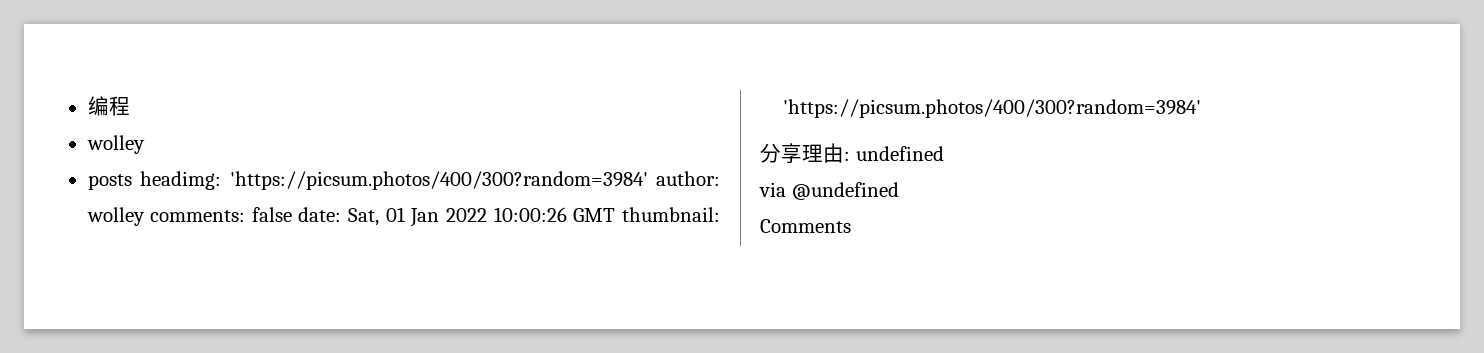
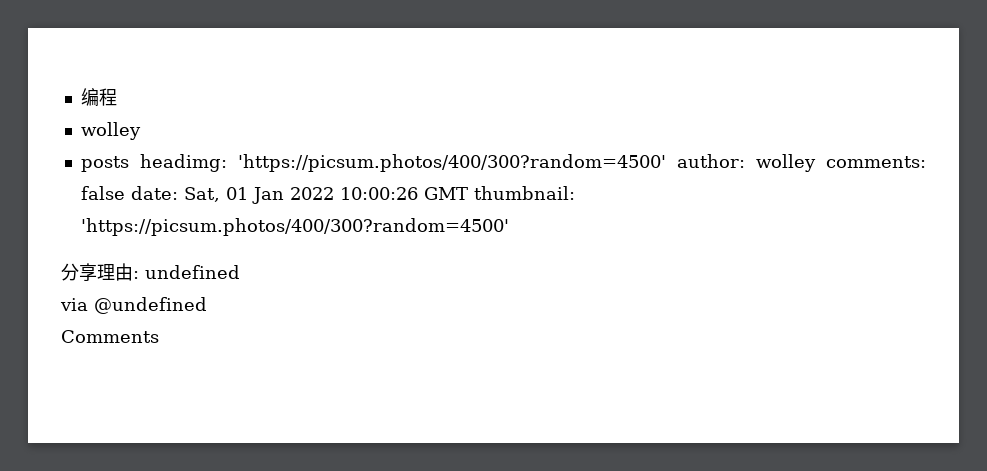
[229,171,648,190] 'https://picsum.photos/400/300?random=3984' -> [237,154,666,172] 'https://picsum.photos/400/300?random=4500'
[782,99,1201,118] 'https://picsum.photos/400/300?random=3984' -> [80,218,509,236] 'https://picsum.photos/400/300?random=4500'

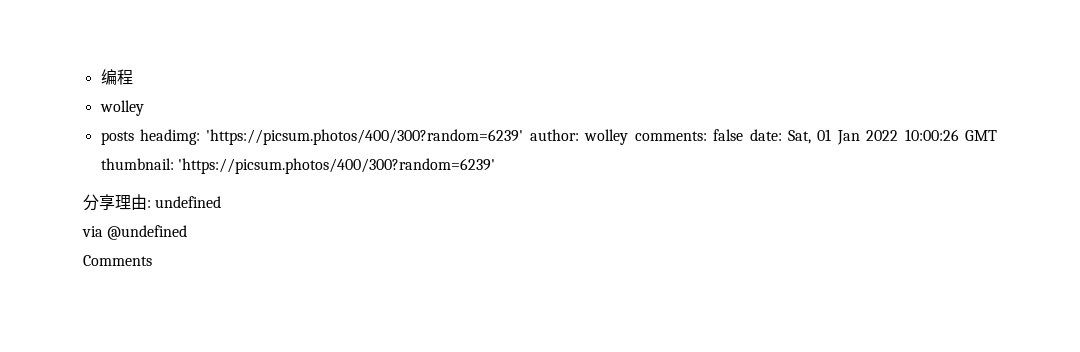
[237,154,666,172] 'https://picsum.photos/400/300?random=4500' -> [206,129,524,145] 'https://picsum.photos/400/300?random=6239'
[80,218,509,236] 'https://picsum.photos/400/300?random=4500' -> [177,158,495,174] 'https://picsum.photos/400/300?random=6239'

